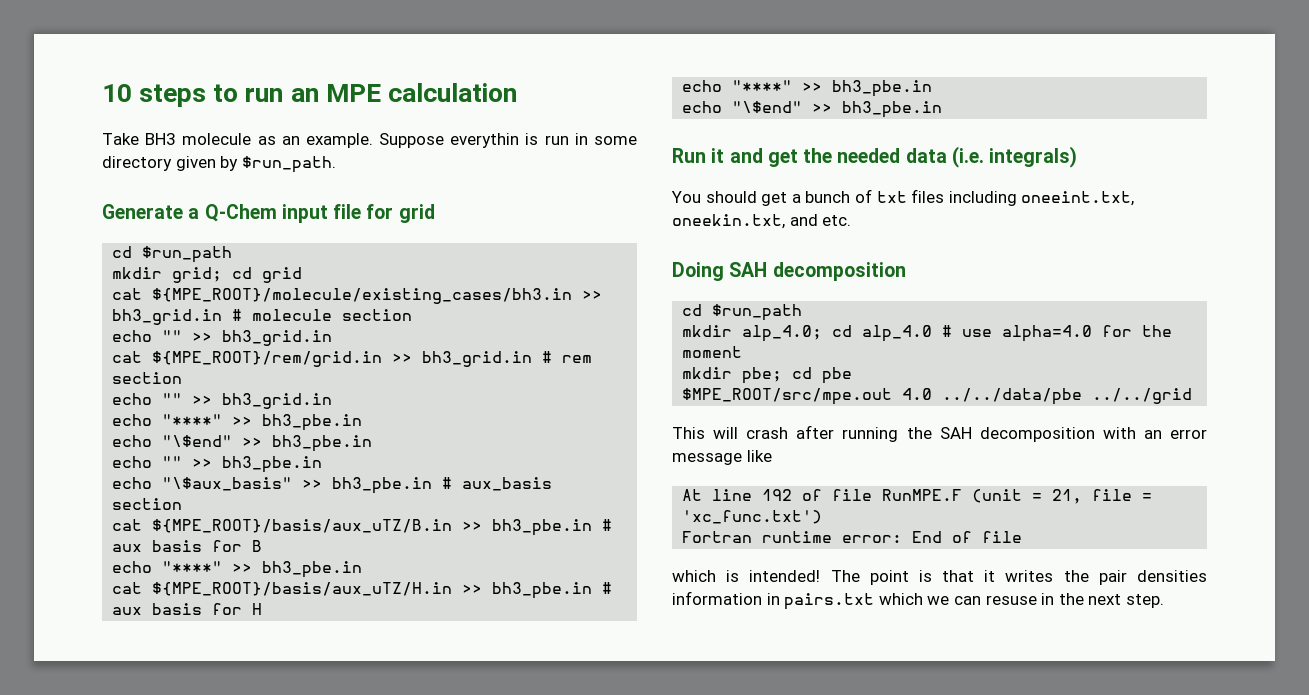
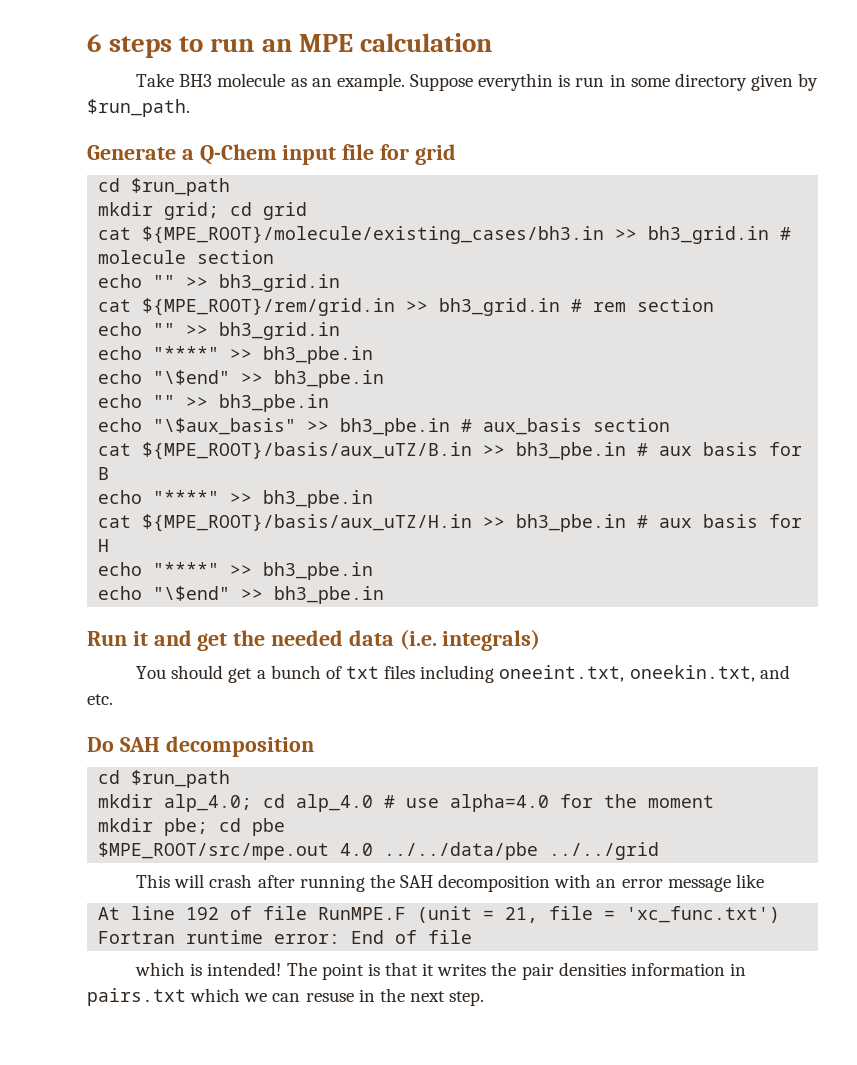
[102,84,132,102] 10 -> [87,34,102,52] 6
[672,262,724,281] Doing -> [87,737,114,752] Do

